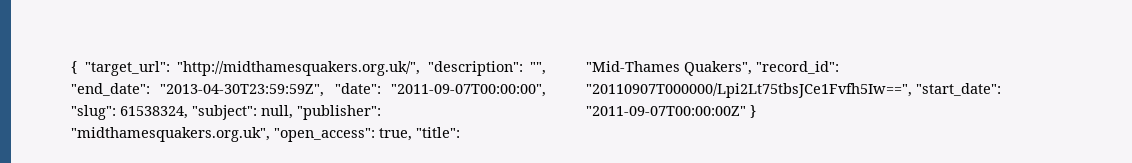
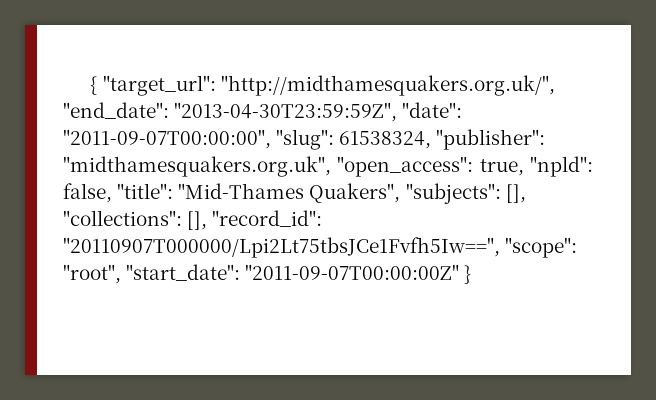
[427,61,546,76] "description": "", -> (555, 85) none
[192,105,293,120] "subject": null, -> (432, 140) none
(412, 134) none -> [530,156,593,177] [63,183,112,203] "npld": false,
[756,61,839,74] [586,83,912,98] "record_id": "20110907T000000/Lpi2Lt75tbsJCe1Fvfh5Iw==", -> [405,183,526,204] [63,210,323,230] [63,237,578,258] [63,264,121,284] "subjects": [], "collections": [], "record_id": "20110907T000000/Lpi2Lt75tbsJCe1Fvfh5Iw==", "scope": "root",

